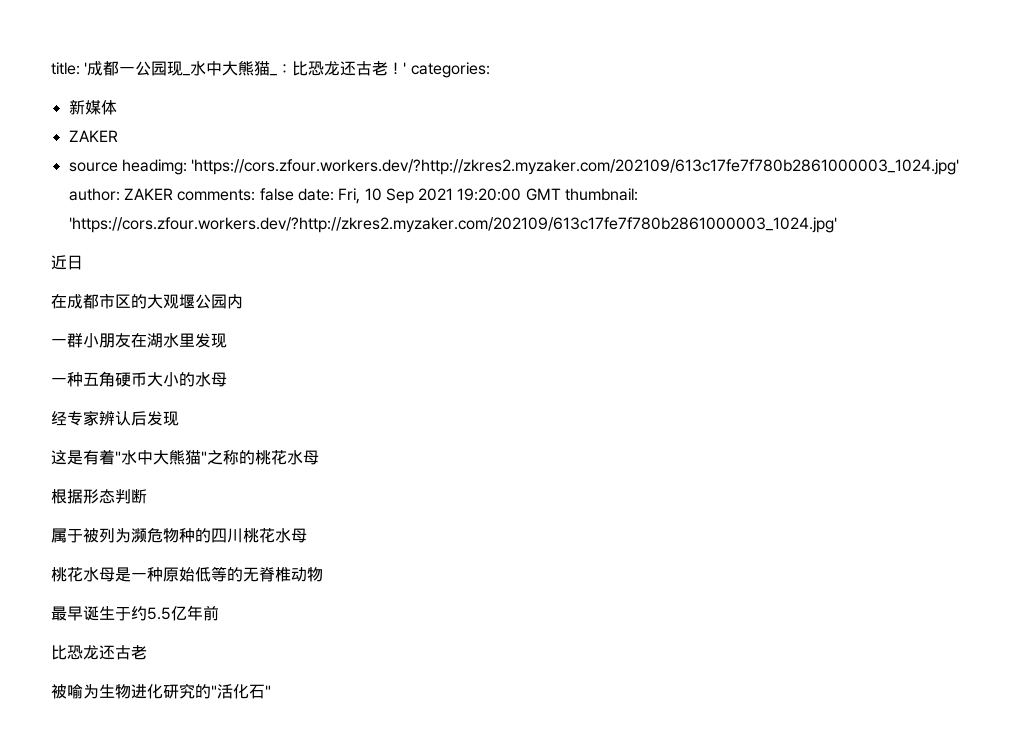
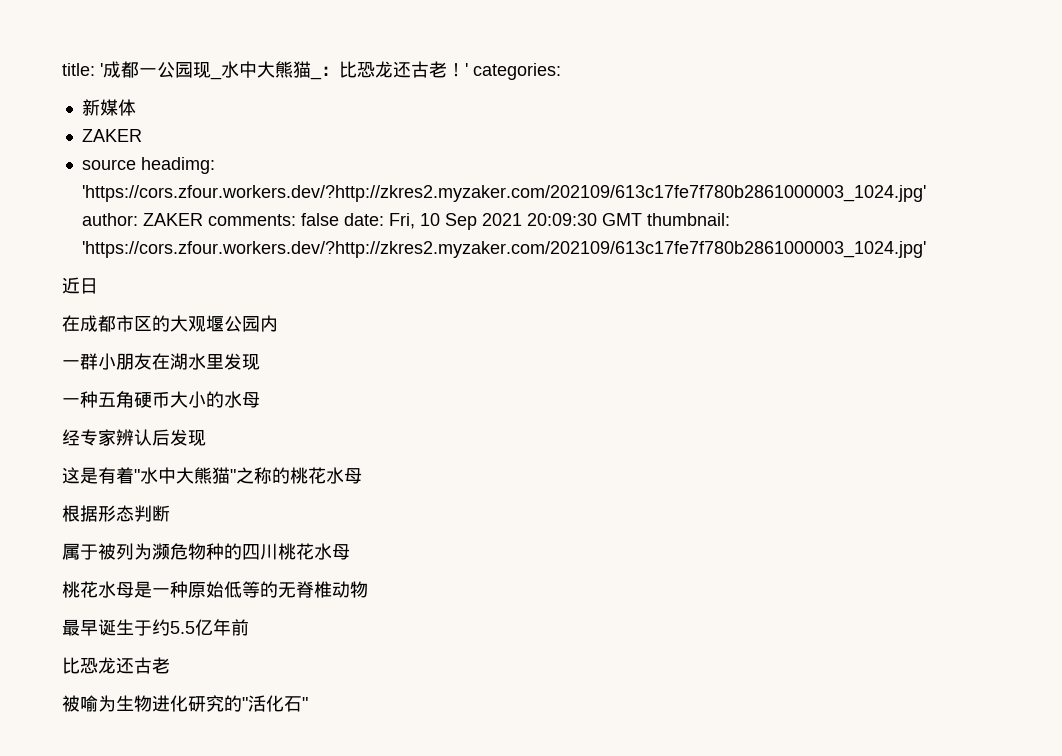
[457,188,522,201] 19:20:00 -> [526,213,597,226] 20:09:30

